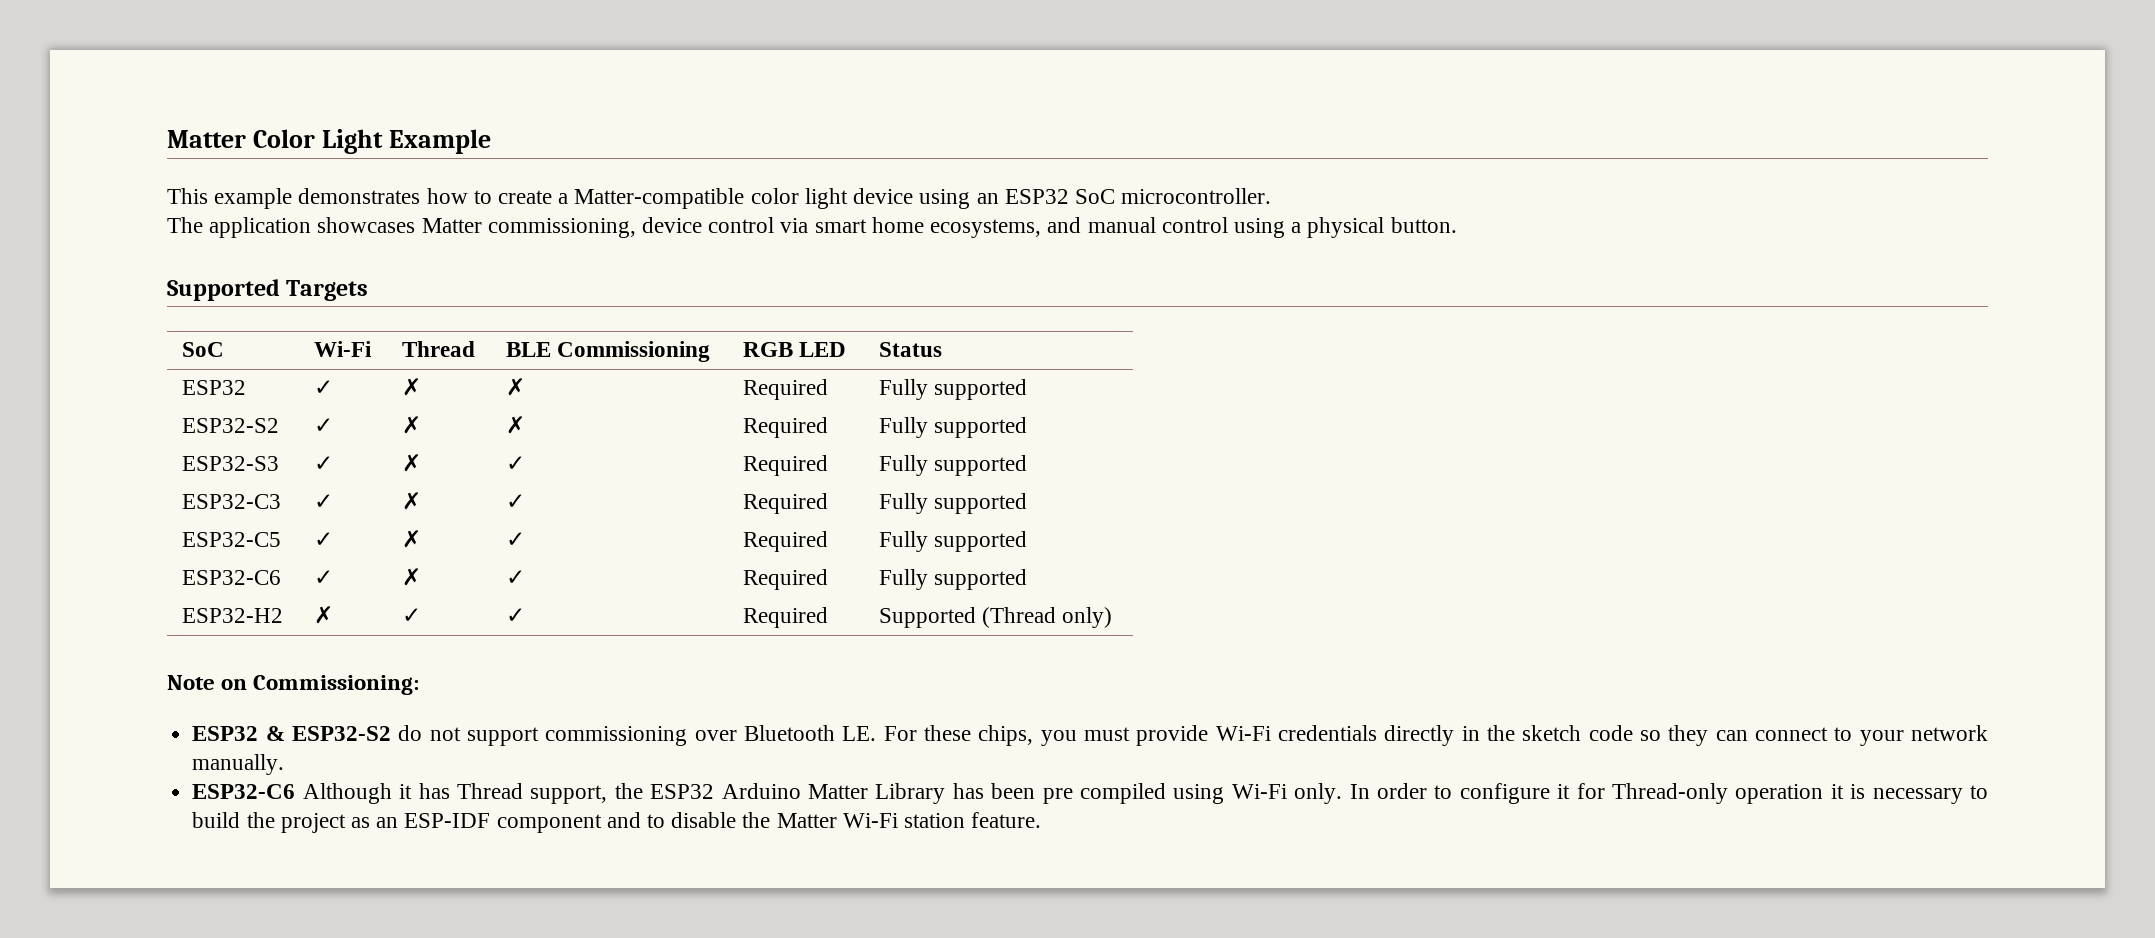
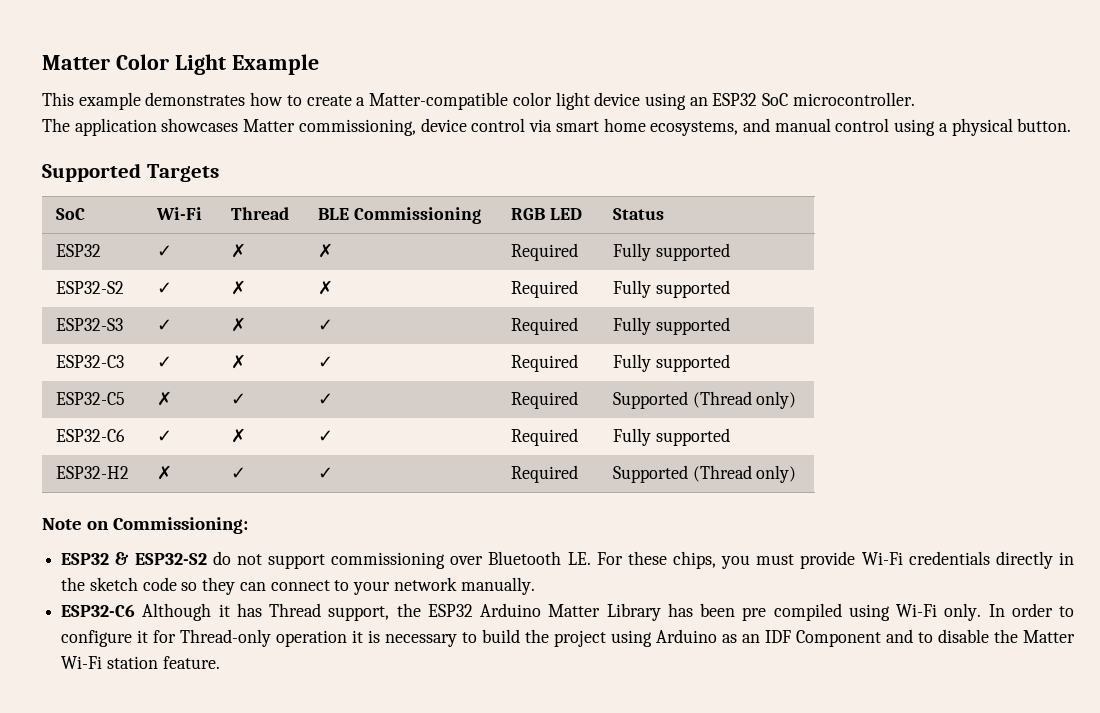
[314,532,334,547] [402,530,422,548] [506,532,526,547] [743,531,829,552] [879,531,1028,552] | ✓ | ✗ | ✓ | Required | Fully supported -> [156,391,172,406] [230,393,246,405] [317,393,333,405] [510,391,578,409] [612,391,797,409] | ✗ | ✓ | ✓ | Required | Supported (Thread only)
[350,813,602,833] as an ESP-IDF component -> [611,629,882,647] using Arduino as an IDF Component

